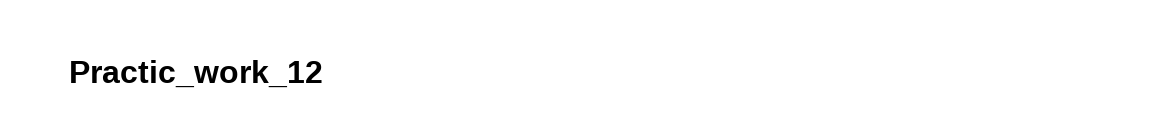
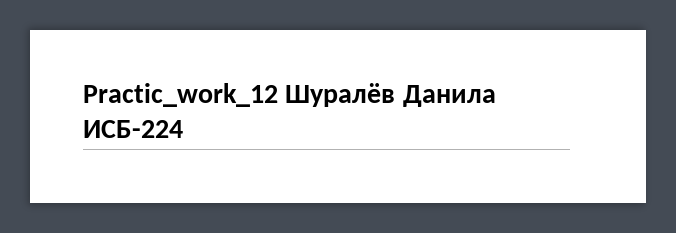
(323, 74) none -> [285,83,496,107] [83,120,183,138] Шуралёв Данила ИСБ-224

